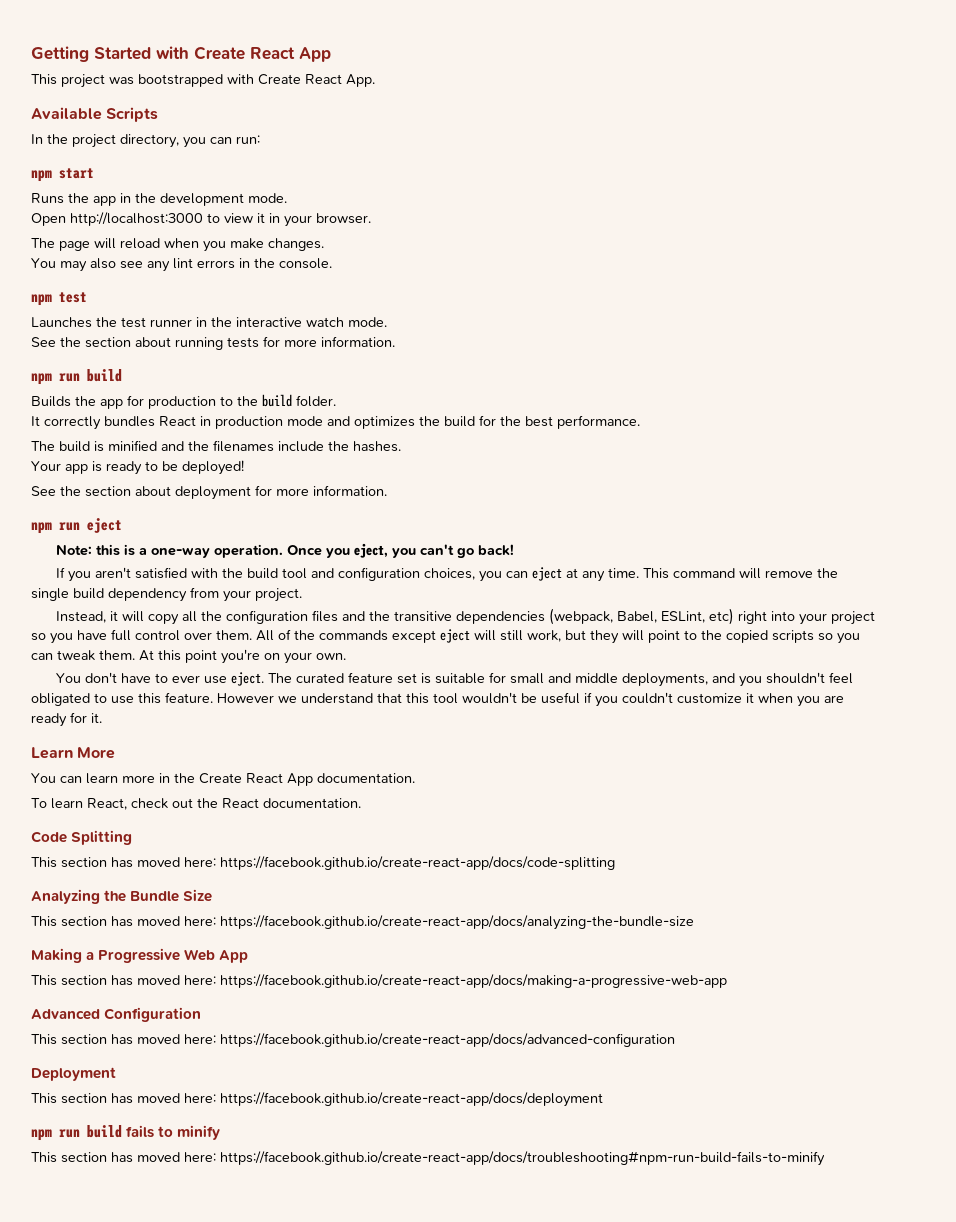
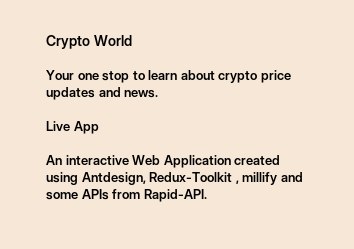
[31,46,331,62] [31,74,375,88] [31,107,159,122] [31,134,260,148] [31,168,94,182] [31,193,287,206] [31,212,371,227] [31,238,324,252] [31,258,332,272] [31,292,87,306] [31,317,387,328] [31,336,395,350] [31,369,122,385] [31,394,336,409] [31,415,640,430] [31,440,401,452] [31,460,244,475] [31,485,387,500] [31,518,122,534] [56,543,515,558] [56,567,839,582] [31,587,302,602] [56,608,876,625] [31,629,860,644] [31,649,346,664] [56,672,854,687] [31,692,844,707] [31,712,102,727] [31,747,116,759] [31,773,415,786] [31,798,361,810] [31,830,133,845] [31,856,615,870] [31,889,213,904] [31,915,694,930] [31,948,249,963] [31,974,727,988] [31,1007,202,1022] [31,1033,675,1047] [31,1067,116,1081] [31,1092,603,1107] [31,1125,221,1141] [31,1151,825,1166] Getting Started with Create React App // This project was bootstrapped with Create React App. // Available Scripts // In the project directory, you can run: // npm start // Runs the app in the development mode. // Open http://localhost:3000 to view it in your browser. // The page will reload when you make changes. // You may also see any lint errors in the console. // npm test // Launches the test runner in the interactive watch mode. // See the section about running tests for more information. // npm run build // Builds the app for production to the build folder. // It correctly bundles React in production mode and optimizes the build for the best performance. // The build is minified and the filenames include the hashes. // Your app is ready to be deployed! // See the section about deployment for more information. // npm run eject // Note: this is a one-way operation. Once you eject, you can't go back! // If you aren't satisfied with the build tool and configuration choices, you can eject at any time. This command will remove the single build dependency from your project. // Instead, it will copy all the configuration files and the transitive dependencies (webpack, Babel, ESLint, etc) right into your project so you have full control over them. All of the commands except eject will still work, but they will point to the copied scripts so you can tweak them. At this point you're on your own. // You don't have to ever use eject. The curated feature set is suitable for small and middle deployments, and you shouldn't feel obligated to use this feature. However we understand that this tool wouldn't be useful if you couldn't customize it when you are ready for it. // Learn More // You can learn more in the Create React App documentation. // To learn React, check out the React documentation. // Code Splitting // This section has moved here: https://facebook.github.io/create-react-app/docs/code-splitting // Analyzing the Bundle Size // This section has moved here: https://facebook.github.io/create-react-app/docs/analyzing-the-bundle-size // Making a Progressive Web App // This section has moved here: https://facebook.github.io/create-react-app/docs/making-a-progressive-web-app // Advanced Configuration // This section has moved here: https://facebook.github.io/create-react-app/docs/advanced-configuration // Deployment // This section has moved here: https://facebook.github.io/create-react-app/docs/deployment // npm run build fails to minify // This section has moved here: https://facebook.github.io/create-react-app/docs/troubleshooting#npm-run-build-fails-to-minify -> [46,35,132,49] [46,70,291,83] [46,87,159,100] [46,121,99,134] [46,155,281,168] [46,172,303,185] [46,189,207,202] Crypto World // Your one stop to learn about crypto price updates and news. // Live App // An interactive Web Application created using Antdesign, Redux-Toolkit , millify and some APIs from Rapid-API.

